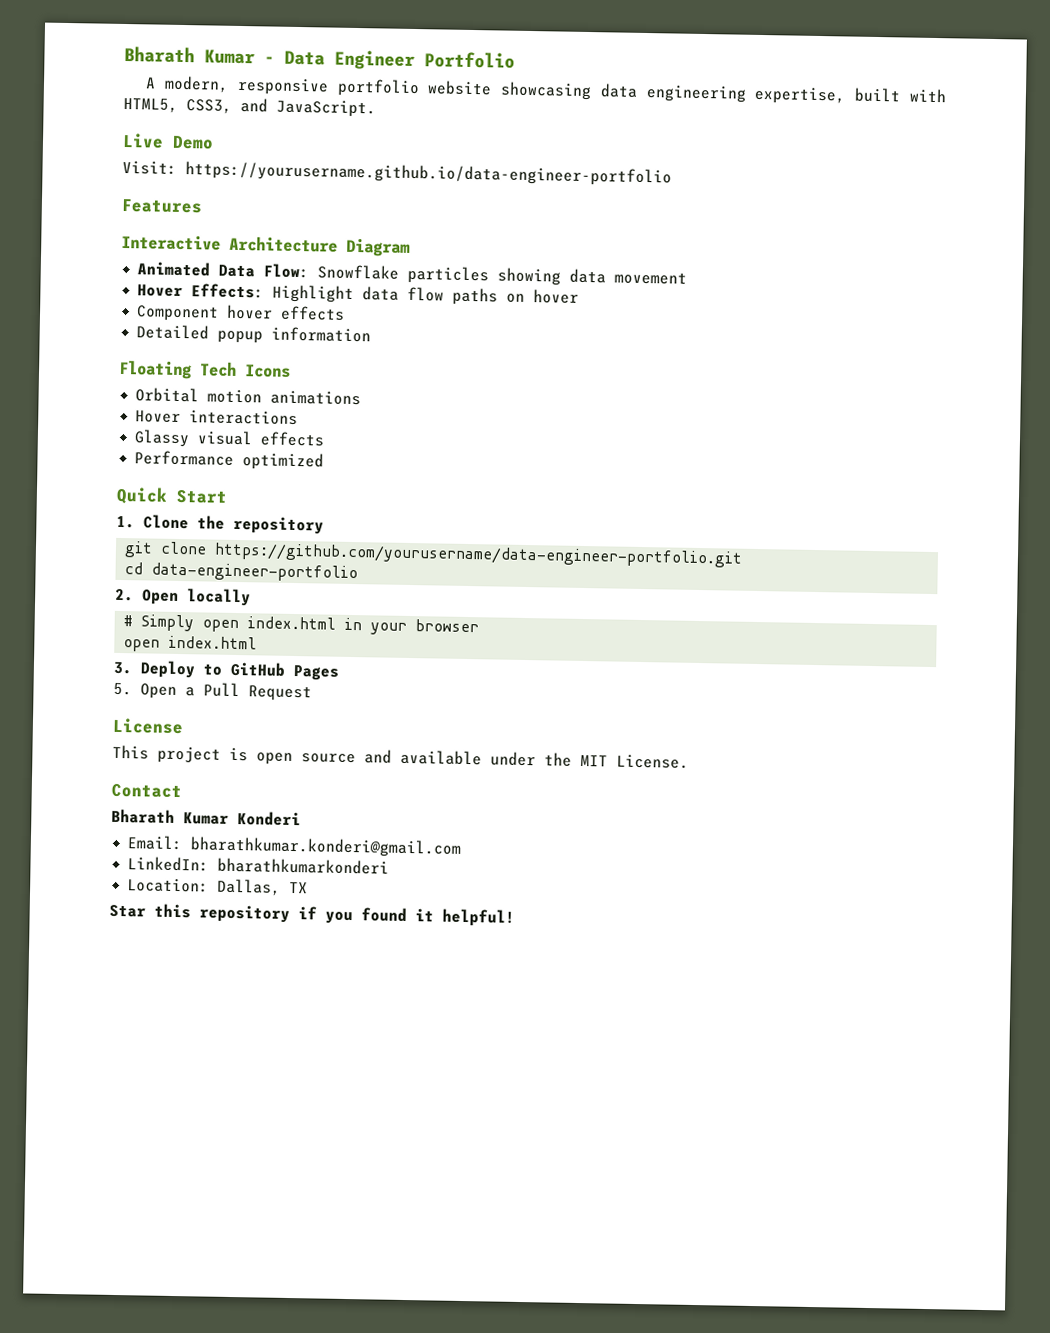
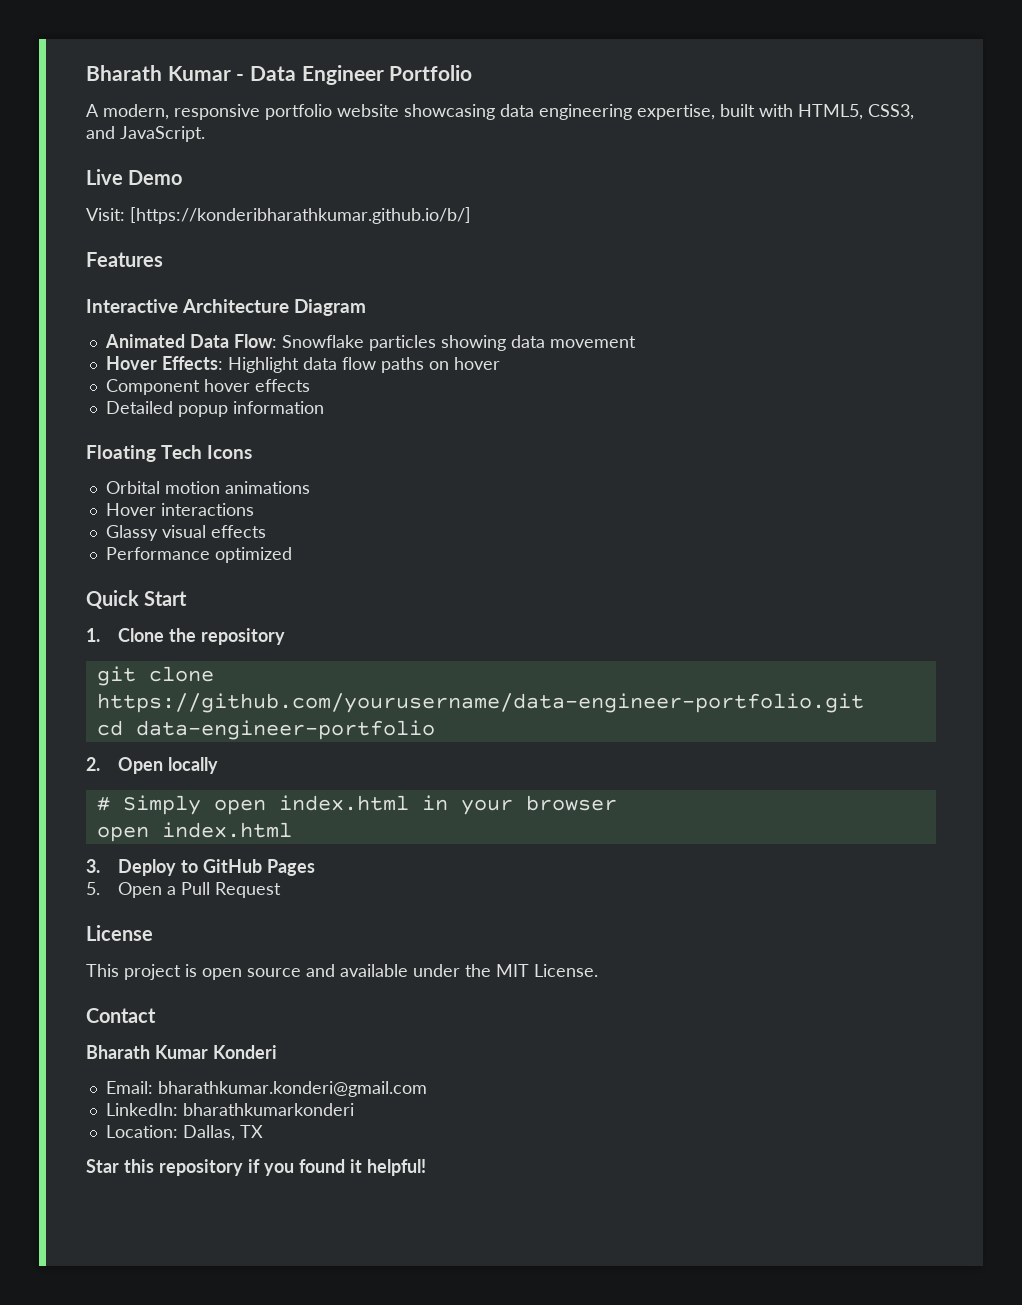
[185,161,672,187] https://yourusername.github.io/data-engineer-portfolio -> [130,207,471,224] [https://konderibharathkumar.github.io/b/]

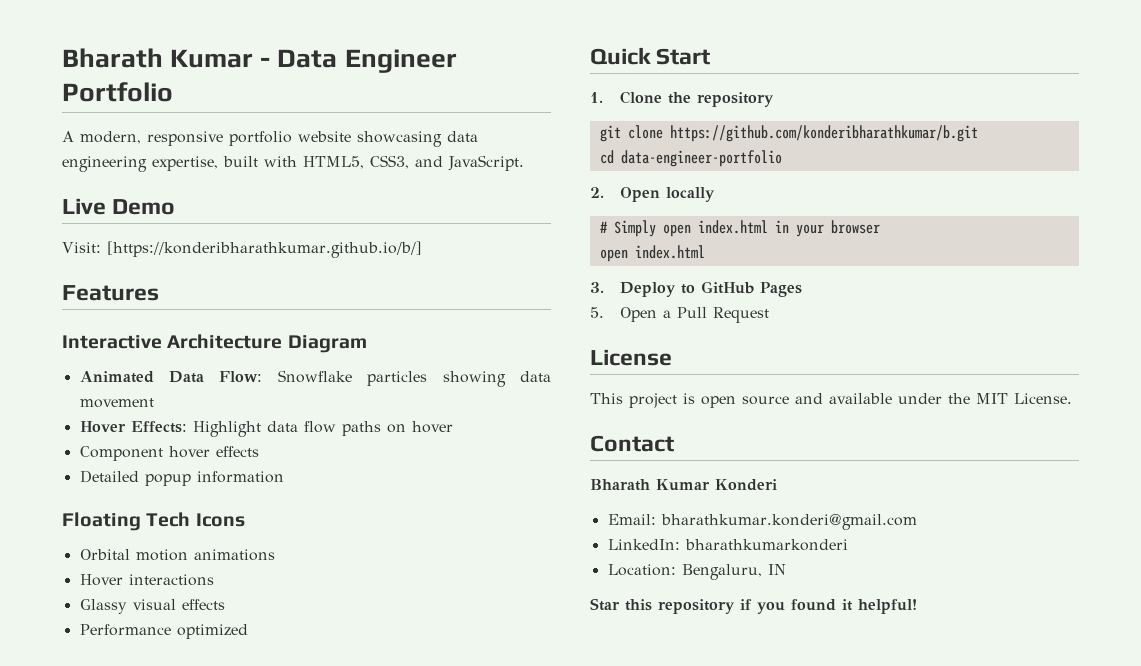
[96,693,864,713] https://github.com/yourusername/data-engineer-portfolio.git -> [669,125,978,142] https://github.com/konderibharathkumar/b.git
[182,1125,263,1141] Dallas, TX -> [681,564,786,580] Bengaluru, IN

